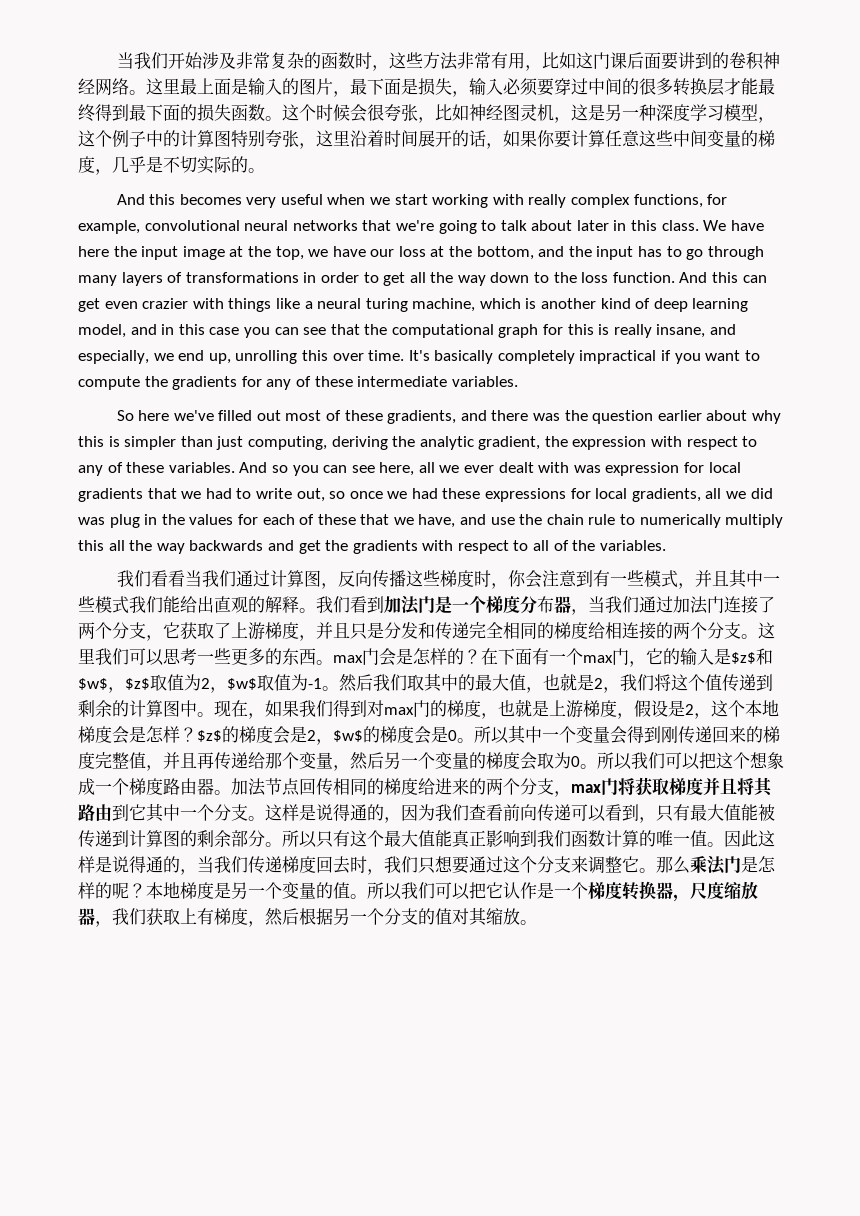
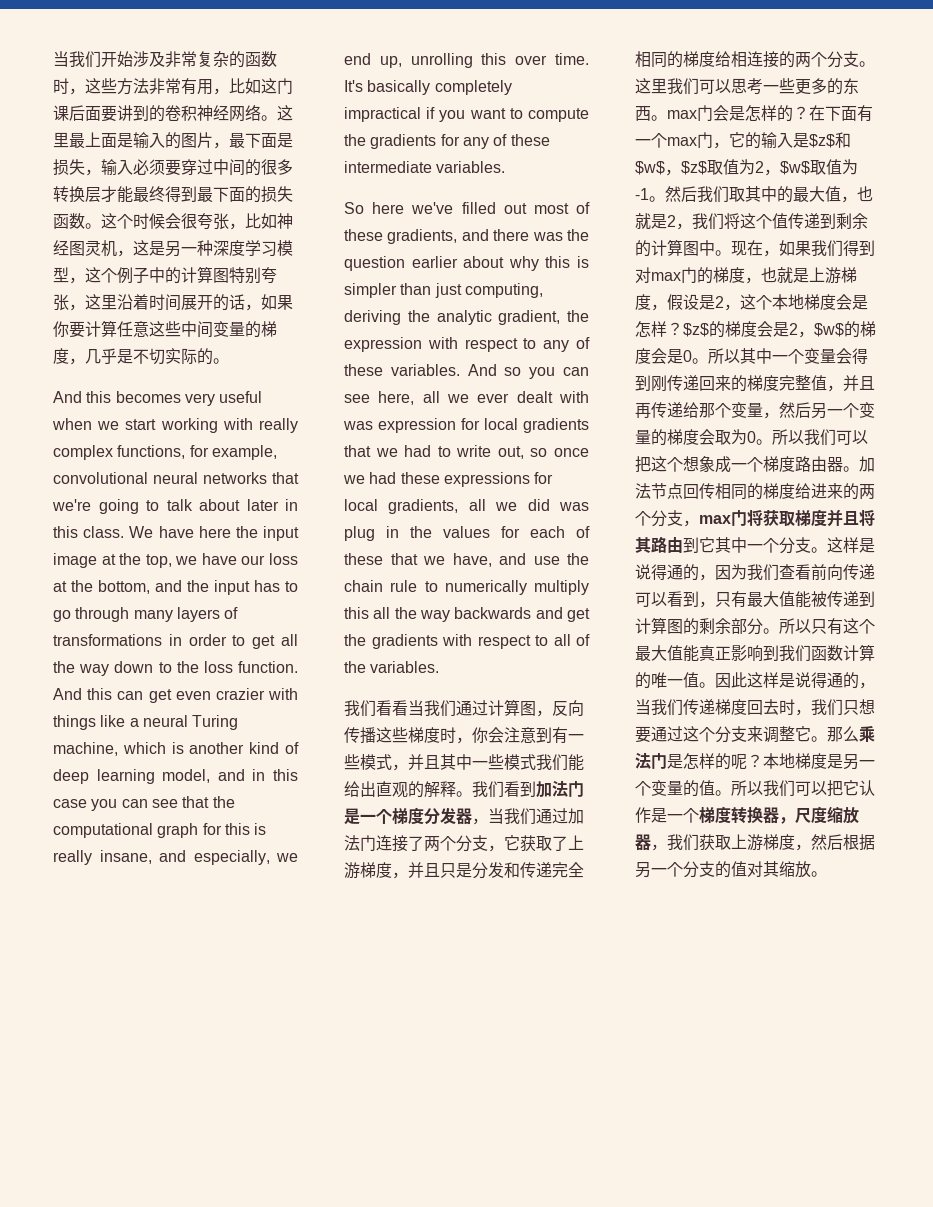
[365,298,408,312] turing -> [192,715,239,730] Turing
[537,596,554,613] 布 -> [440,807,456,825] 发
[197,908,214,925] 有 -> [747,834,763,851] 游

